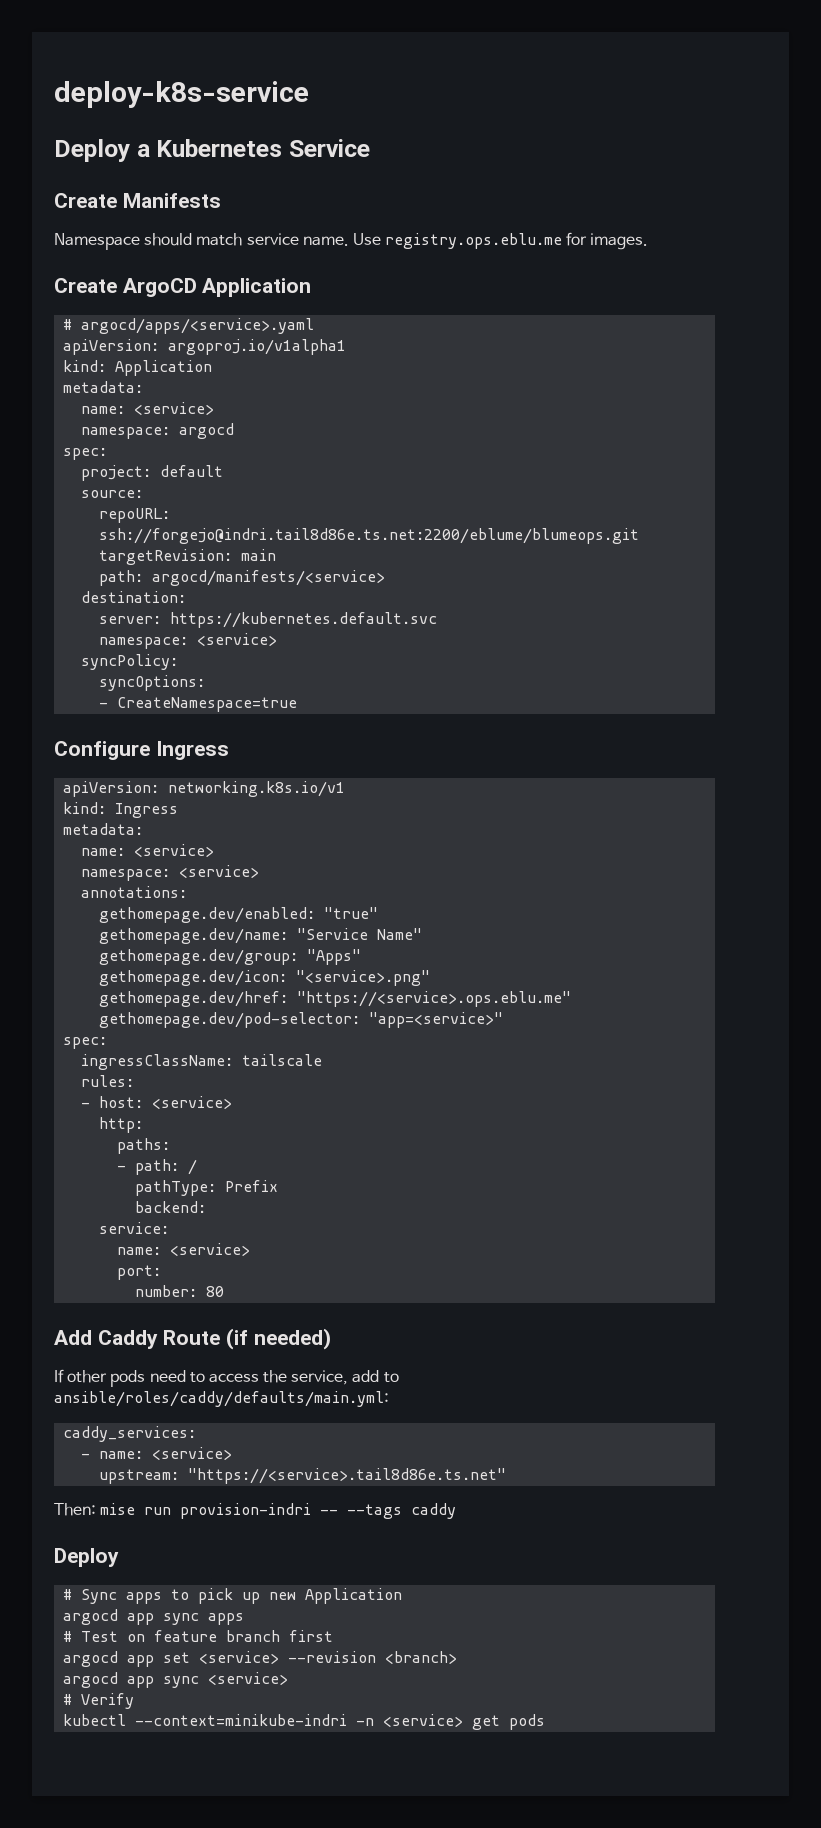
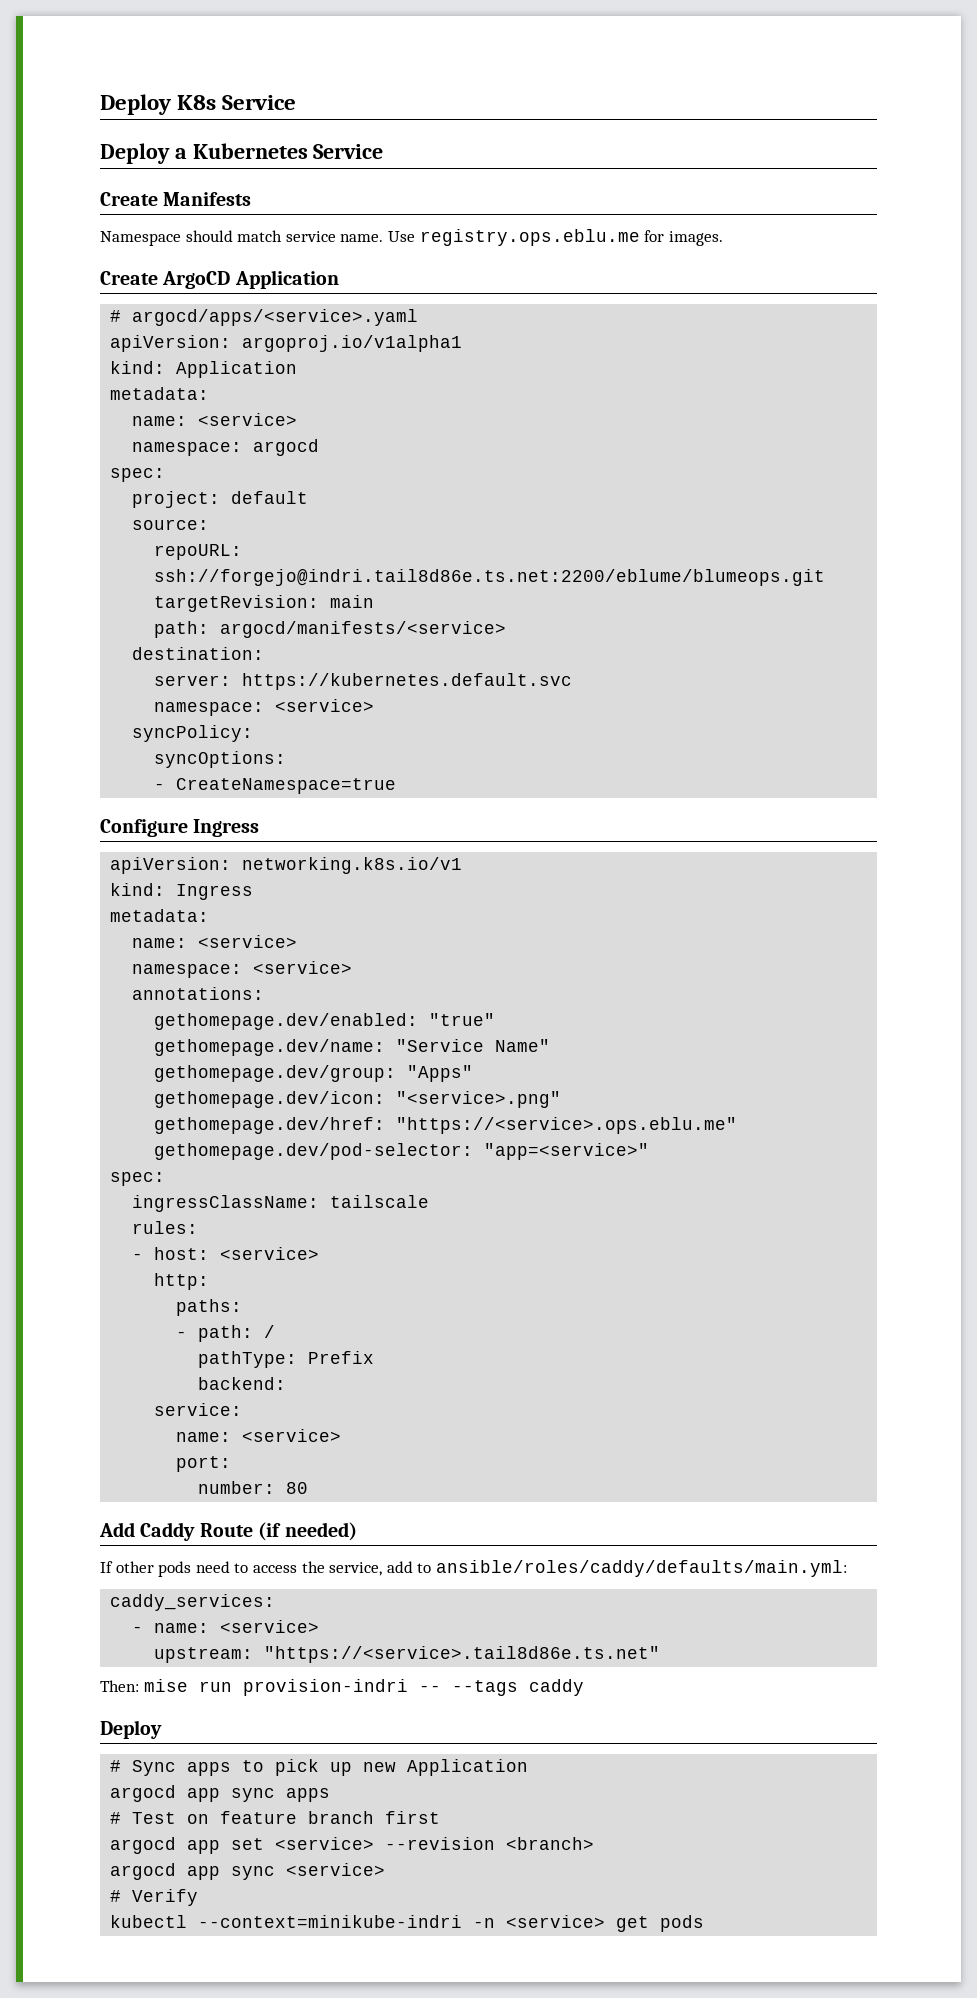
[54,81,309,108] deploy-k8s-service -> [100,94,297,115] Deploy K8s Service

